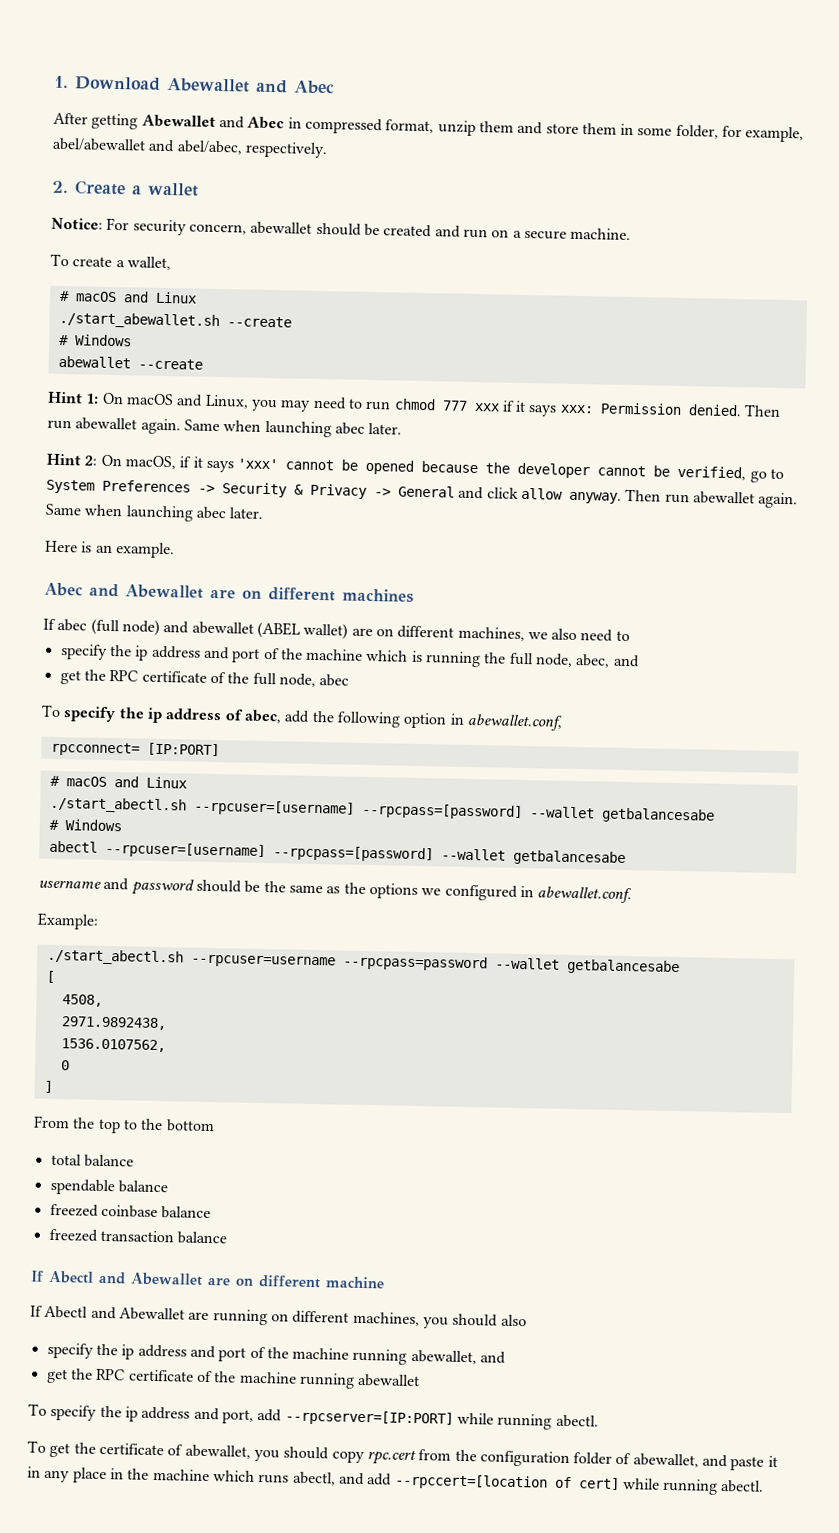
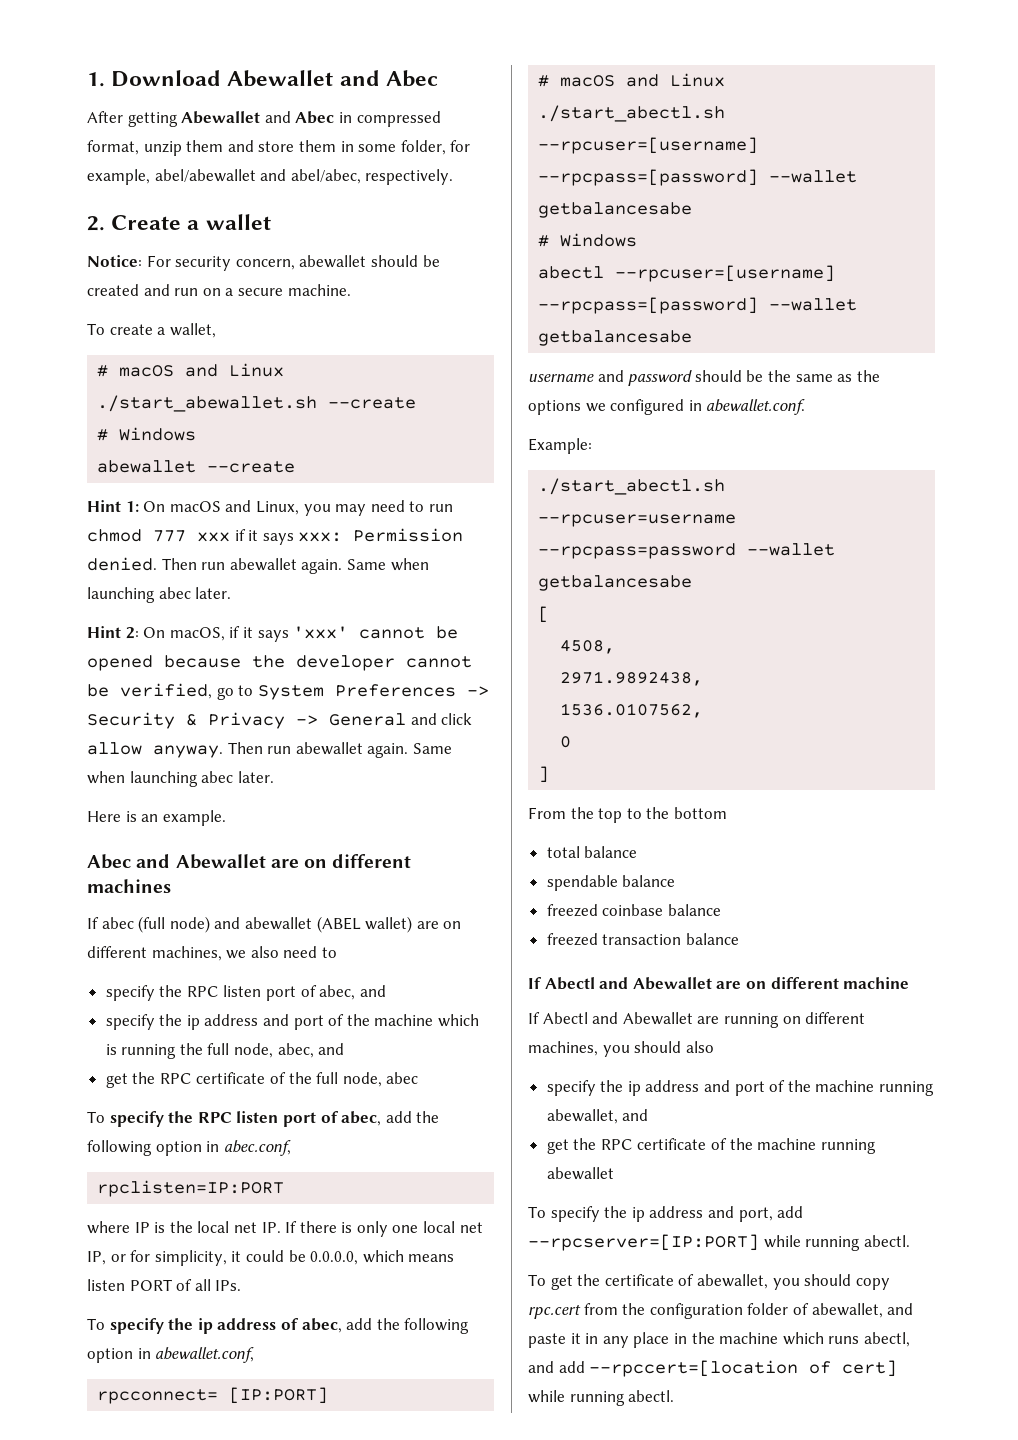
(630, 636) none -> [105,985,386,1001] // specify the RPC listen port of abec, and
(350, 680) none -> [87,1111,440,1127] [87,1140,291,1156] [97,1180,285,1197] [87,1221,483,1237] [87,1250,455,1266] [87,1279,242,1291] // To specify the RPC listen port of abec, add the following option in abec.conf, // rpclisten=IP:PORT // where IP is the local net IP. If there is only one local net IP, or for simplicity, it could be 0.0.0.0, which means listen PORT of all IPs.

